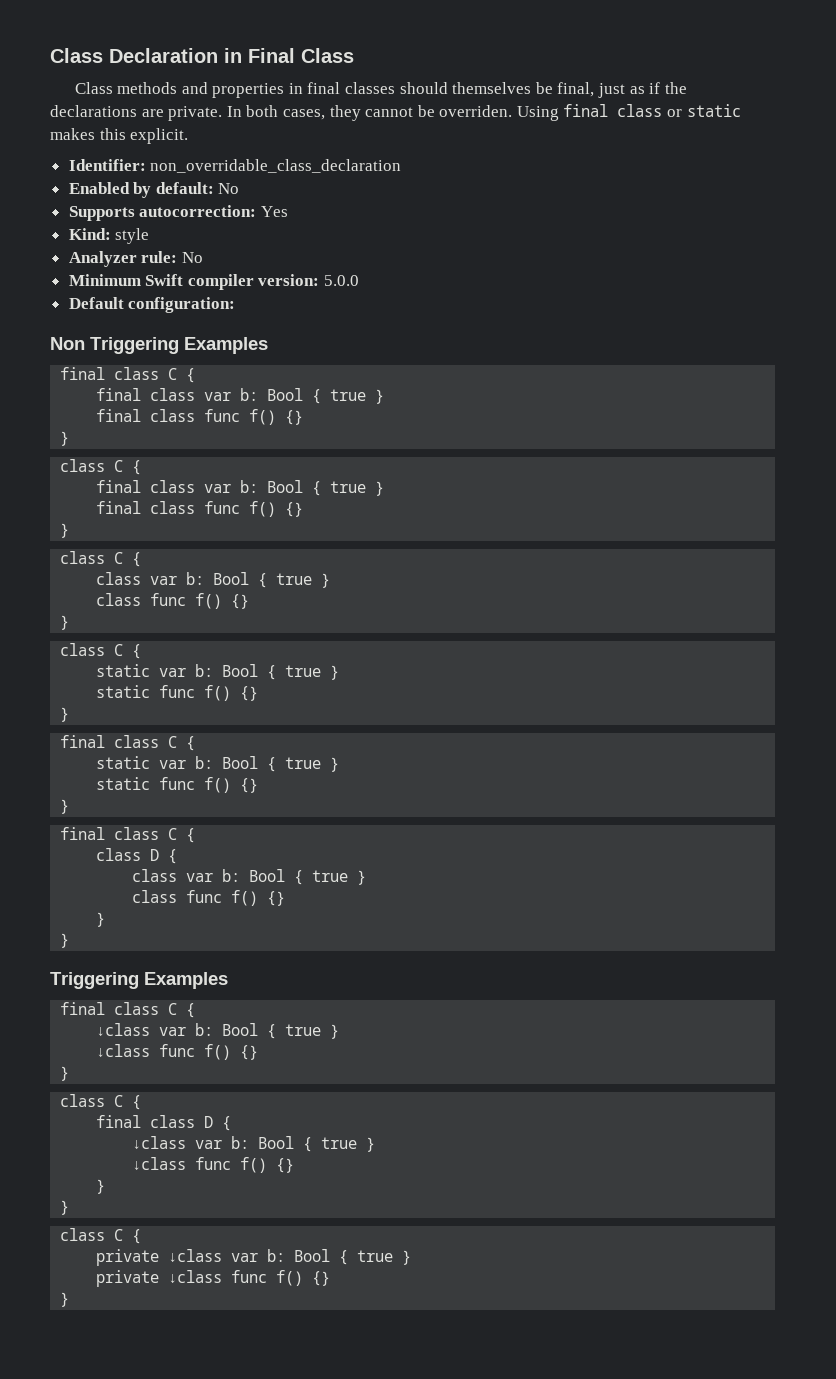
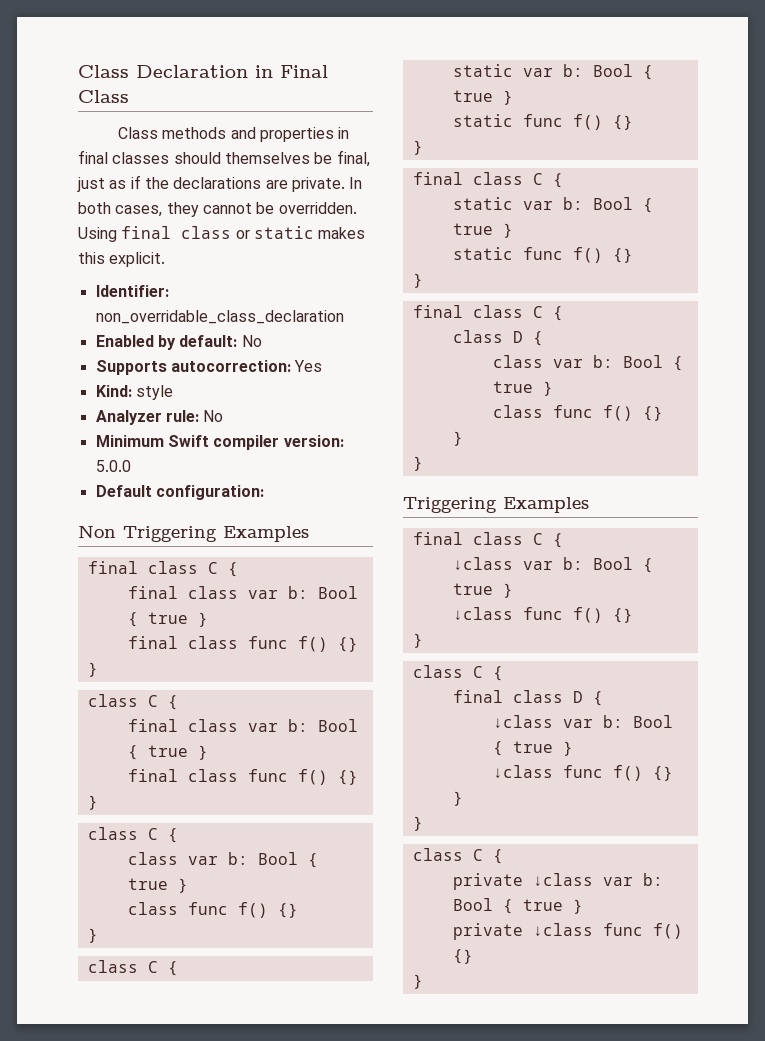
[439,105,513,117] overriden. -> [278,202,357,214] overridden.

